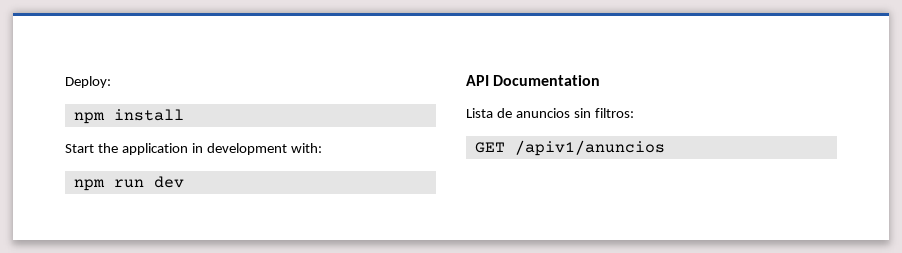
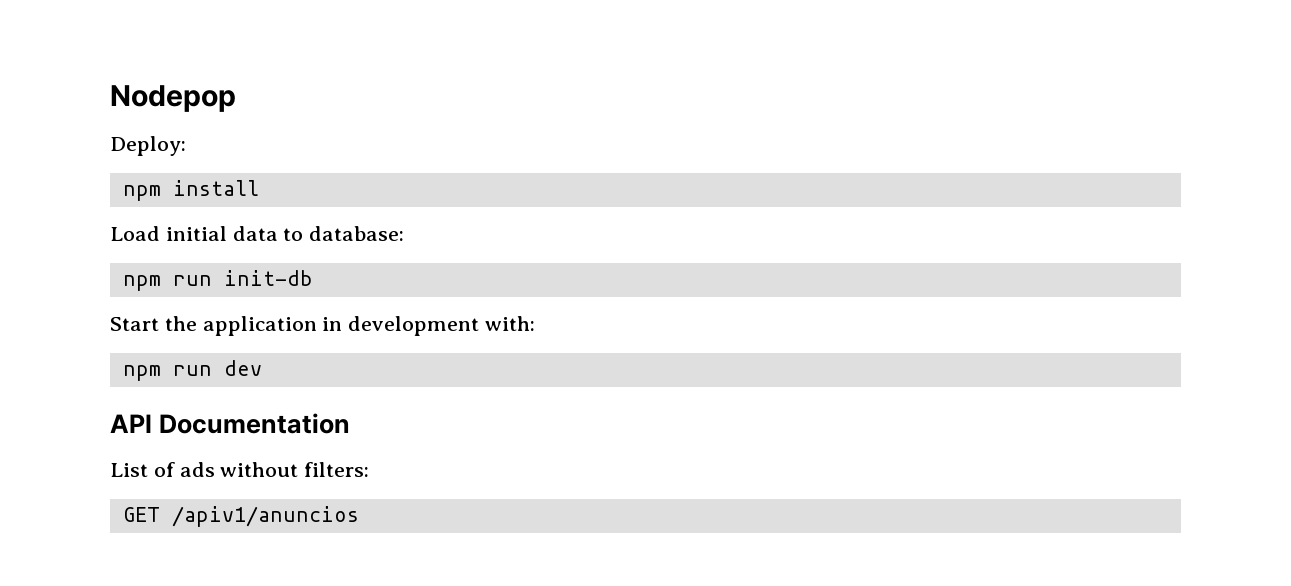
(65, 82) none -> [110,85,236,112] Nodepop //
(184, 115) none -> [110,226,405,241] [122,270,313,291] // Load initial data to database: // npm run init-db
[466,108,634,118] Lista de anuncios sin filtros: -> [110,462,370,477] List of ads without filters:

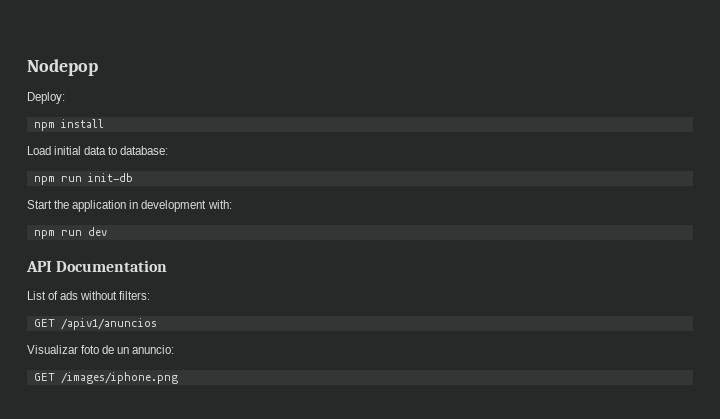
(359, 516) none -> [27,345,175,354] [33,372,178,384] // Visualizar foto de un anuncio: // GET /images/iphone.png

